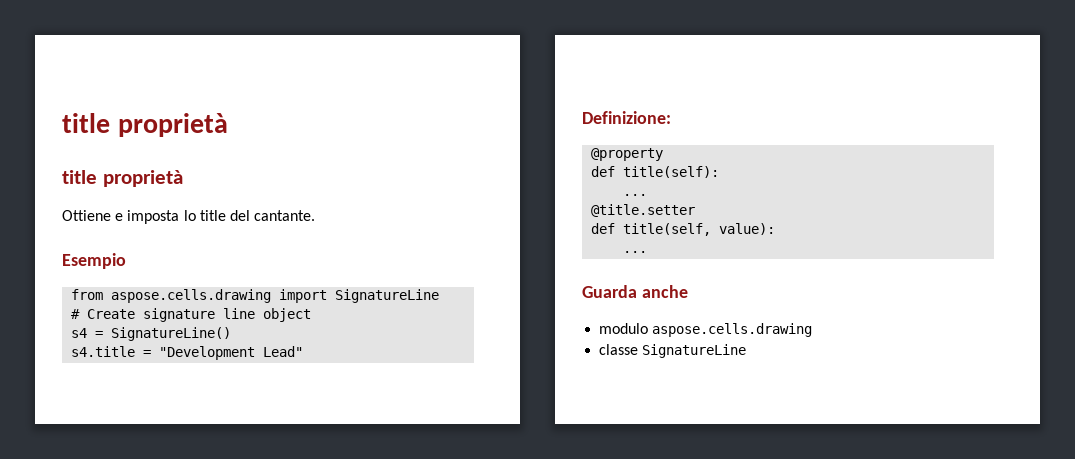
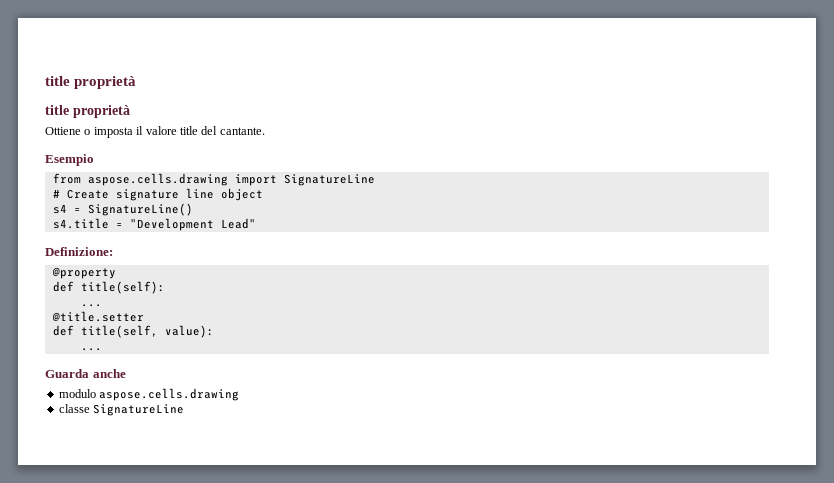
[115,210,196,224] e imposta lo -> [84,126,177,138] o imposta il valore

